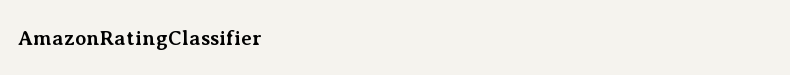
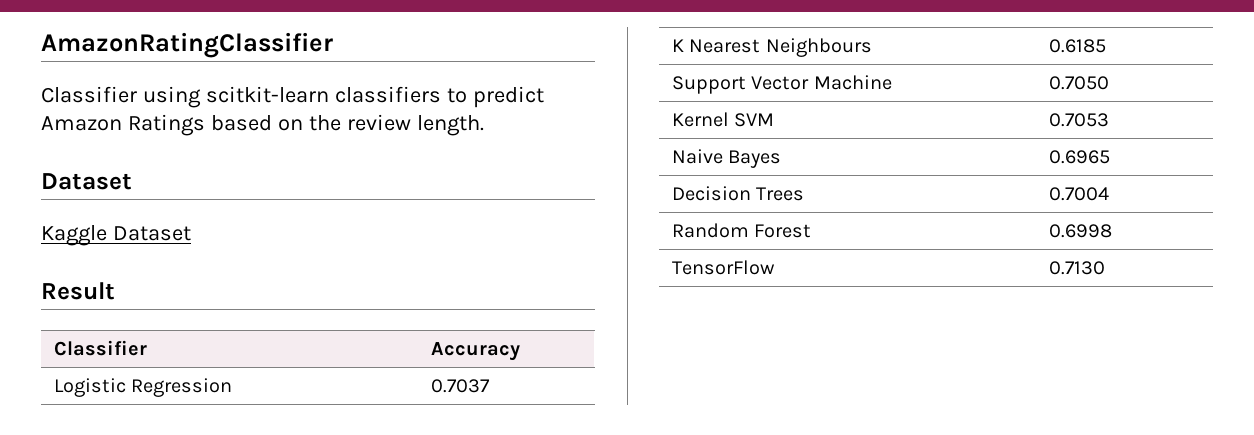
(262, 40) none -> [41,86,544,108] [41,114,484,136] [41,173,132,190] [41,225,191,246] [41,282,115,300] [53,340,147,356] [430,342,520,361] [53,378,233,397] [430,379,490,393] [671,38,872,57] [1048,39,1106,53] [671,75,892,94] [1048,76,1109,90] [671,112,775,127] [1048,113,1109,127] [671,149,782,168] [1048,150,1110,164] [671,186,805,201] [1048,187,1109,201] [671,223,812,238] [1048,224,1112,238] [671,260,775,275] [1048,261,1105,275] // Classifier using scitkit-learn classifiers to predict Amazon Ratings based on the review length. // Dataset // Kaggle Dataset // Result // Classifier | Accuracy // Logistic Regression | 0.7037 // K Nearest Neighbours | 0.6185 // Support Vector Machine | 0.7050 // Kernel SVM | 0.7053 // Naive Bayes | 0.6965 // Decision Trees | 0.7004 // Random Forest | 0.6998 // TensorFlow | 0.7130

